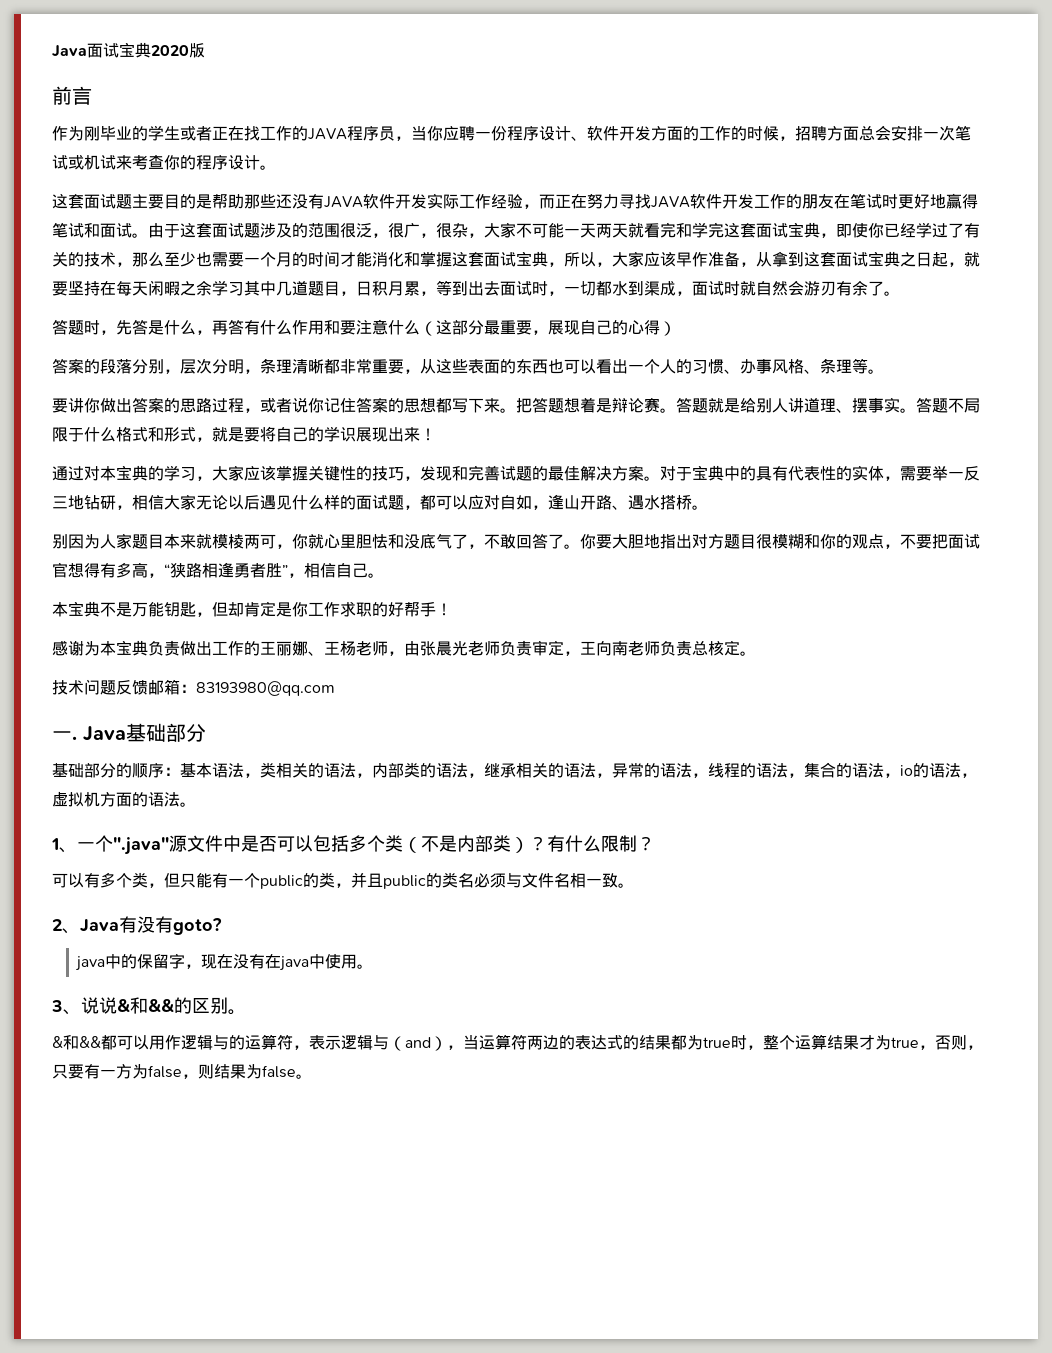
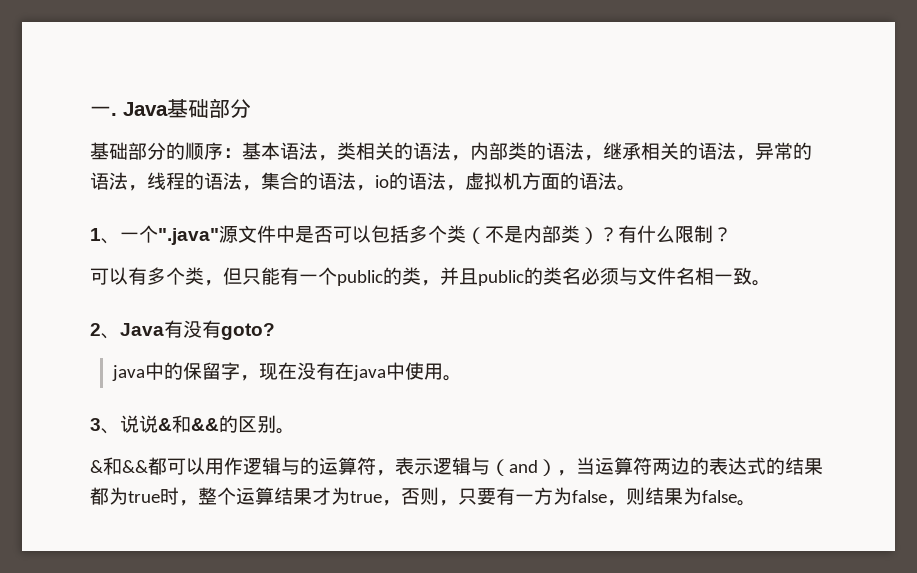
[52,42,205,58] [52,86,92,105] [52,125,971,141] [52,155,276,170] [52,193,978,209] [52,222,980,238] [52,251,980,267] [52,280,900,296] [52,319,676,336] [52,358,884,374] [52,397,980,413] [52,426,436,442] [52,465,980,481] [52,494,708,510] [52,533,980,549] [52,562,384,578] [52,601,452,617] [52,640,756,656] [52,679,335,696] Java面试宝典2020版 // 前言 // 作为刚毕业的学生或者正在找工作的JAVA程序员，当你应聘一份程序设计、软件开发方面的工作的时候，招聘方面总会安排一次笔试或机试来考查你的程序设计。 // 这套面试题主要目的是帮助那些还没有JAVA软件开发实际工作经验，而正在努力寻找JAVA软件开发工作的朋友在笔试时更好地赢得笔试和面试。由于这套面试题涉及的范围很泛，很广，很杂，大家不可能一天两天就看完和学完这套面试宝典，即使你已经学过了有关的技术，那么至少也需要一个月的时间才能消化和掌握这套面试宝典，所以，大家应该早作准备，从拿到这套面试宝典之日起，就要坚持在每天闲暇之余学习其中几道题目，日积月累，等到出去面试时，一切都水到渠成，面试时就自然会游刃有余了。 // 答题时，先答是什么，再答有什么作用和要注意什么（这部分最重要，展现自己的心得） // 答案的段落分别，层次分明，条理清晰都非常重要，从这些表面的东西也可以看出一个人的习惯、办事风格、条理等。 // 要讲你做出答案的思路过程，或者说你记住答案的思想都写下来。把答题想着是辩论赛。答题就是给别人讲道理、摆事实。答题不局限于什么格式和形式，就是要将自己的学识展现出来！ // 通过对本宝典的学习，大家应该掌握关键性的技巧，发现和完善试题的最佳解决方案。对于宝典中的具有代表性的实体，需要举一反三地钻研，相信大家无论以后遇见什么样的面试题，都可以应对自如，逢山开路、遇水搭桥。 // 别因为人家题目本来就模棱两可，你就心里胆怯和没底气了，不敢回答了。你要大胆地指出对方题目很模糊和你的观点，不要把面试官想得有多高，“狭路相逢勇者胜”，相信自己。 // 本宝典不是万能钥匙，但却肯定是你工作求职的好帮手！ // 感谢为本宝典负责做出工作的王丽娜、王杨老师，由张晨光老师负责审定，王向南老师负责总核定。 // 技术问题反馈邮箱：83193980@qq.com // -> (90, 111) none

